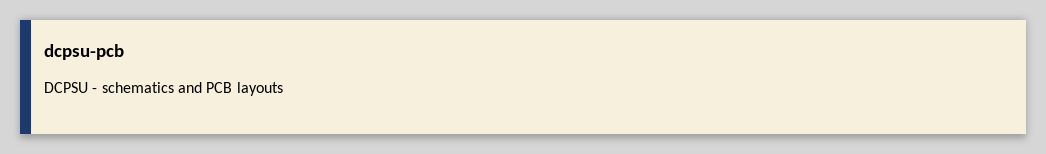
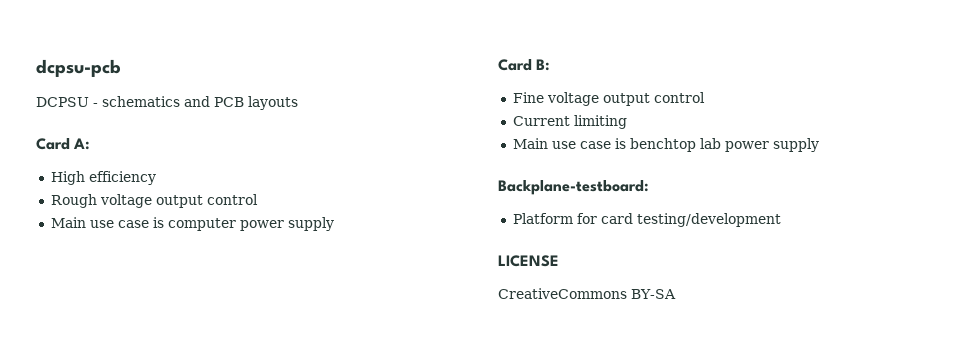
(283, 89) none -> [36,138,91,150] [50,171,156,185] [50,194,258,208] [50,217,334,231] [498,59,551,71] [512,92,705,106] [512,115,627,129] [512,138,819,152] [498,180,649,195] [512,213,781,227] [498,255,559,267] [498,288,676,299] // Card A: // High efficiency // Rough voltage output control // Main use case is computer power supply // Card B: // Fine voltage output control // Current limiting // Main use case is benchtop lab power supply // Backplane-testboard: // Platform for card testing/development // LICENSE // CreativeCommons BY-SA

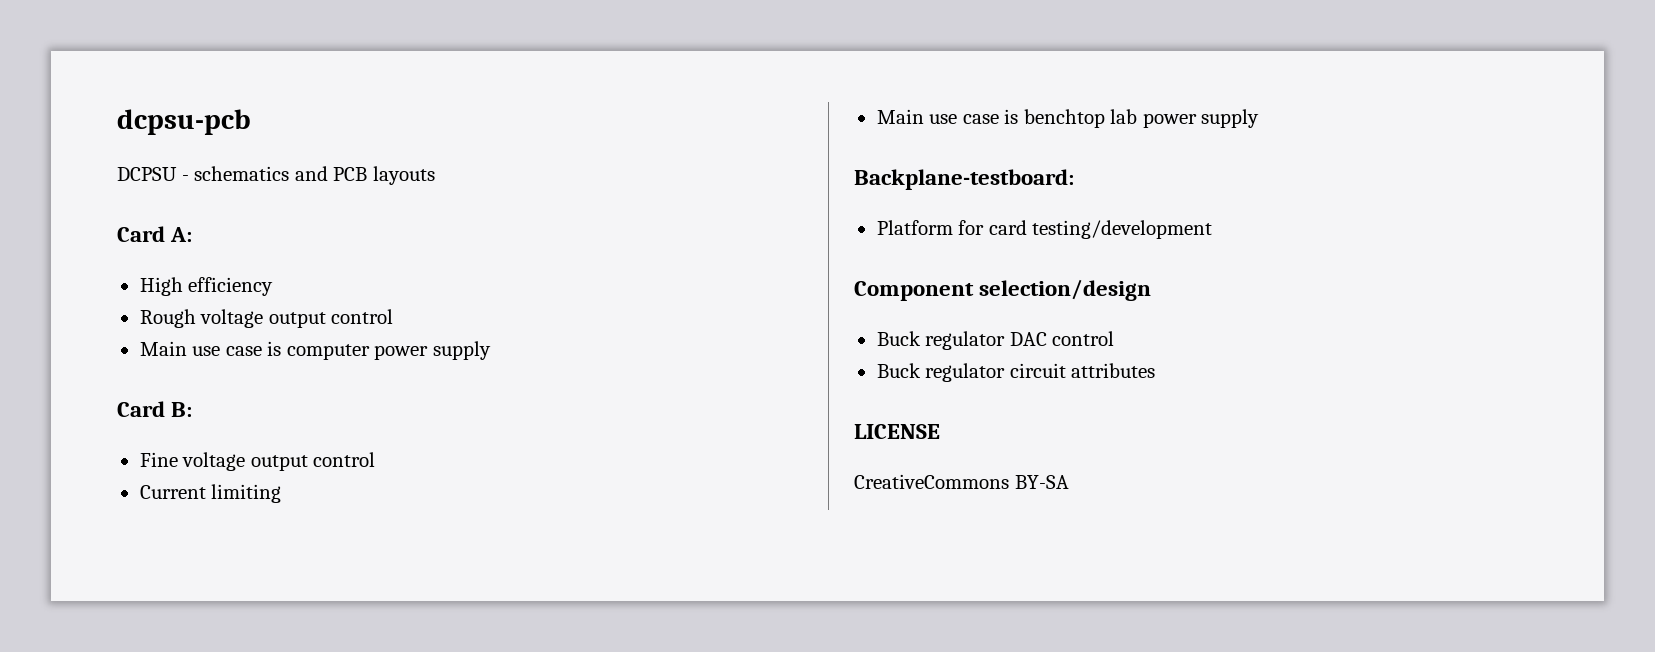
(781, 220) none -> [854,279,1152,301] [876,331,1115,350] [876,363,1156,382] // Component selection/design // Buck regulator DAC control // Buck regulator circuit attributes

